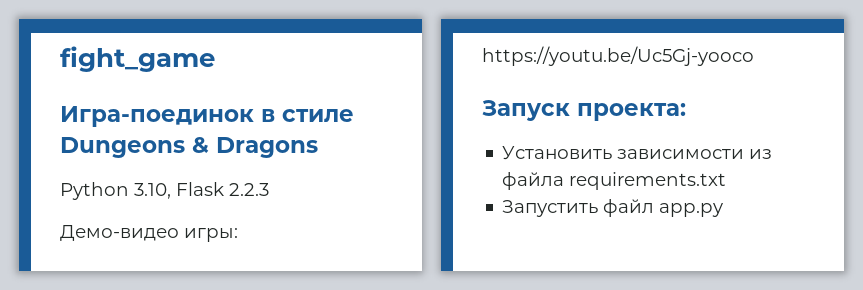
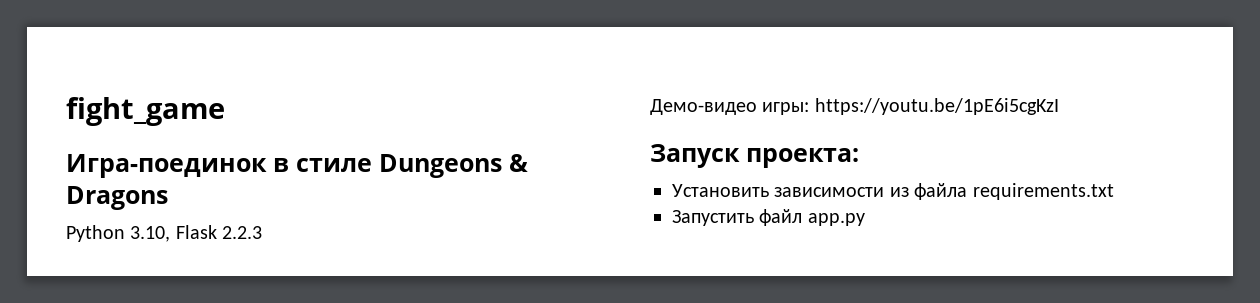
[482,46,754,66] https://youtu.be/Uc5Gj-yooco -> [814,98,1059,115] https://youtu.be/1pE6i5cgKzI

